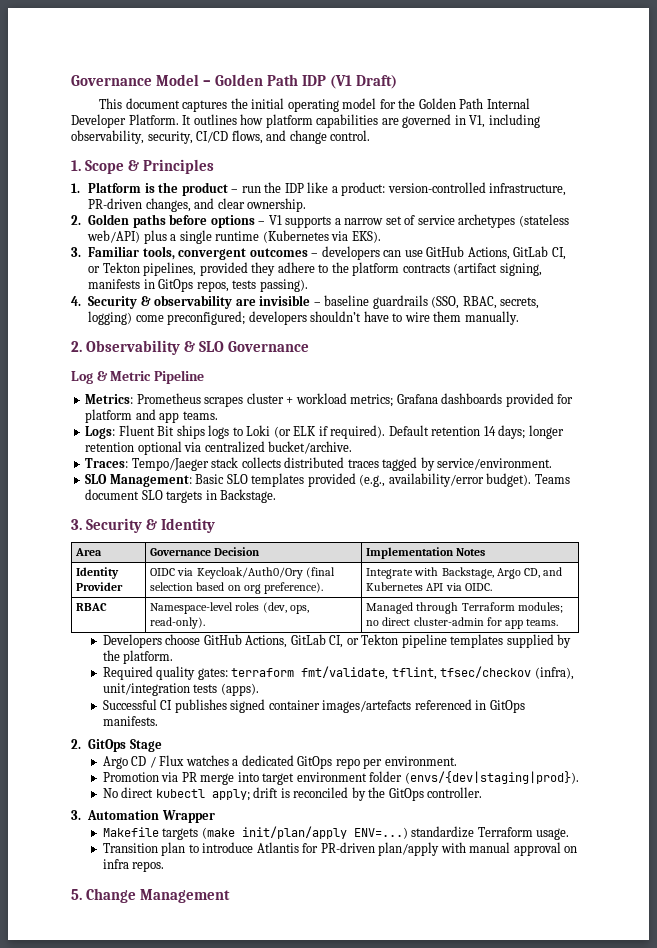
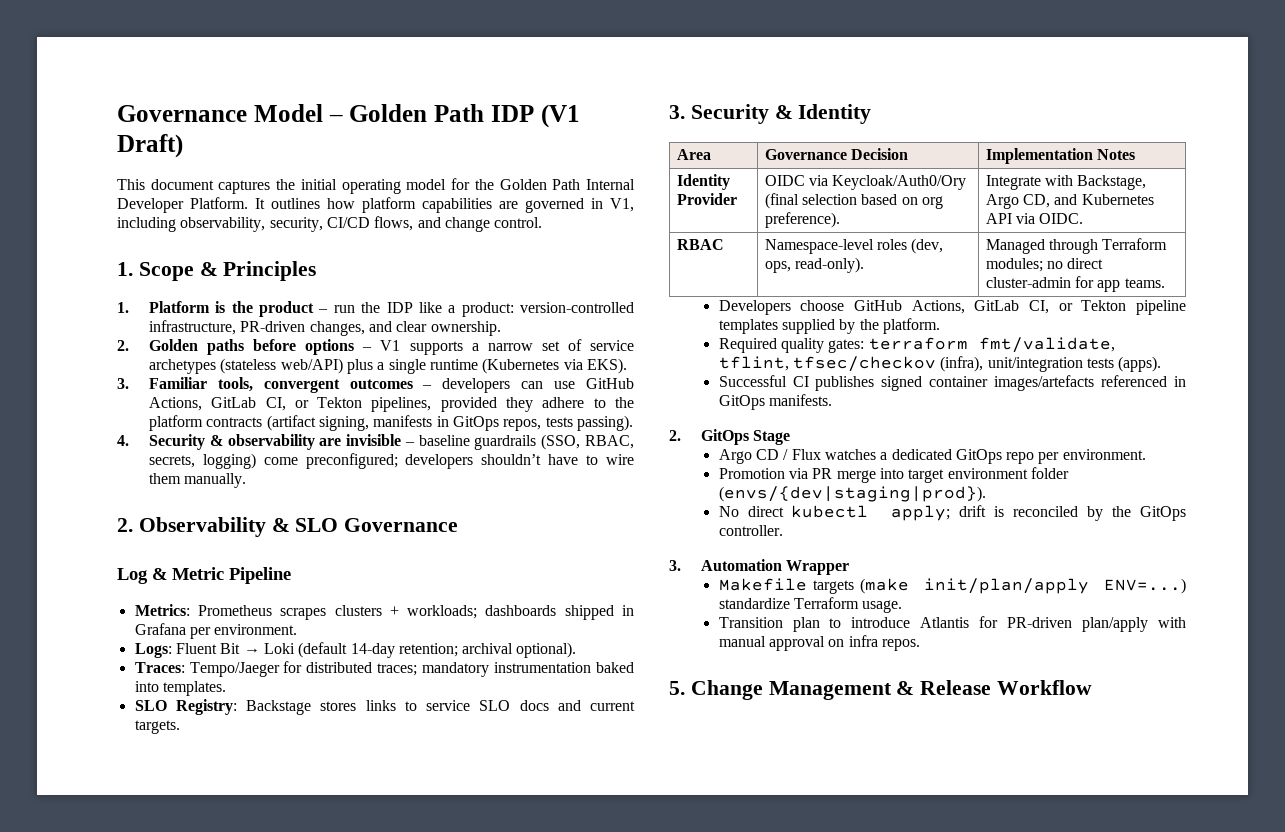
[246,393,574,407] [85,409,218,423] [85,425,564,439] [85,441,353,455] [85,457,553,471] [85,473,570,487] [85,489,277,503] cluster + workload metrics; Grafana dashboards provided for platform and app teams. // Logs: Fluent Bit ships logs to Loki (or ELK if required). Default retention 14 days; longer retention optional via centralized bucket/archive. // Traces: Tempo/Jaeger stack collects distributed traces tagged by service/environment. // SLO Management: Basic SLO templates provided (e.g., availability/error budget). Teams document SLO targets in Backstage. -> [334,605,634,620] [134,623,298,639] [134,642,577,658] [134,661,634,677] [134,681,226,696] [134,699,636,715] [134,720,180,734] clusters + workloads; dashboards shipped in Grafana per environment. // Logs: Fluent Bit → Loki (default 14-day retention; archival optional). // Traces: Tempo/Jaeger for distributed traces; mandatory instrumentation baked into templates. // SLO Registry: Backstage stores links to service SLO docs and current targets.
(230, 896) none -> [896,680,1093,695] & Release Workflow

